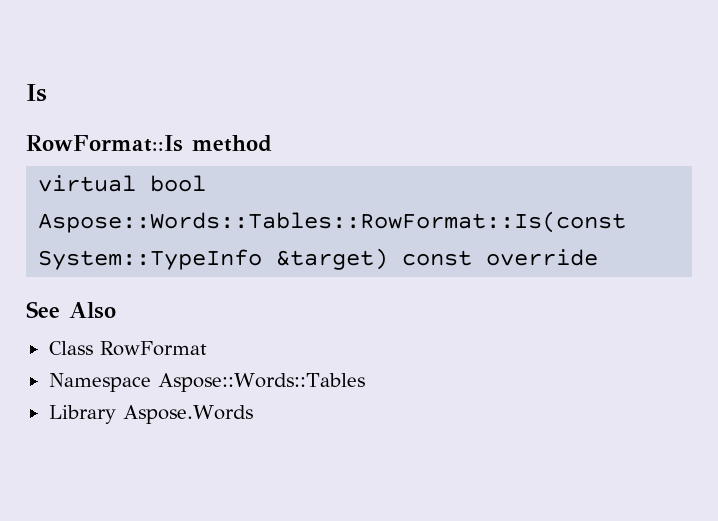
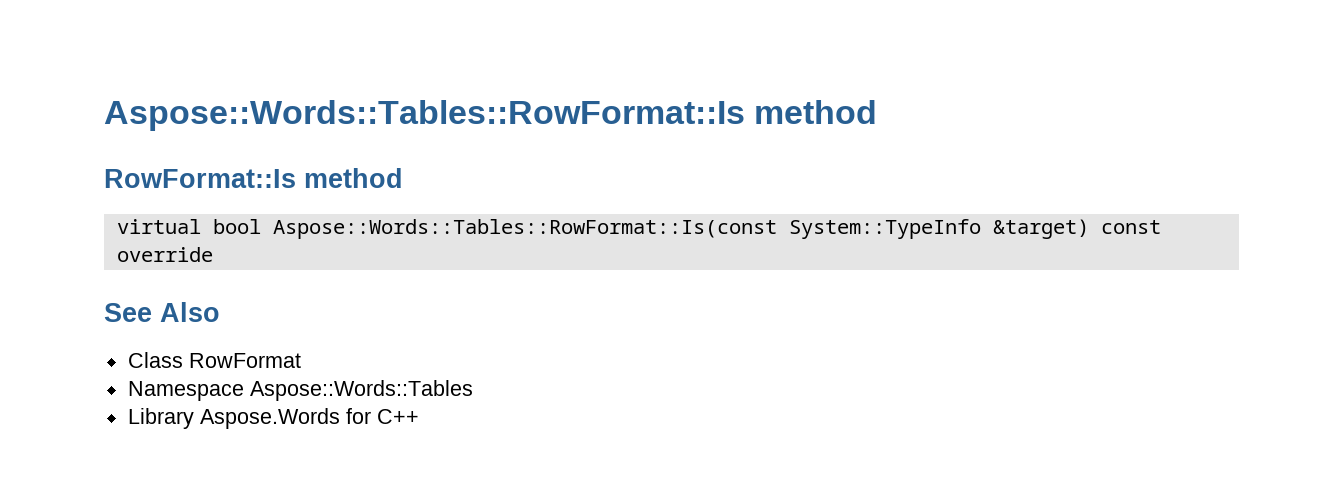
[26,84,47,102] Is -> [104,100,878,131] Aspose::Words::Tables::RowFormat::Is method
(253, 414) none -> [345,408,419,424] for C++

